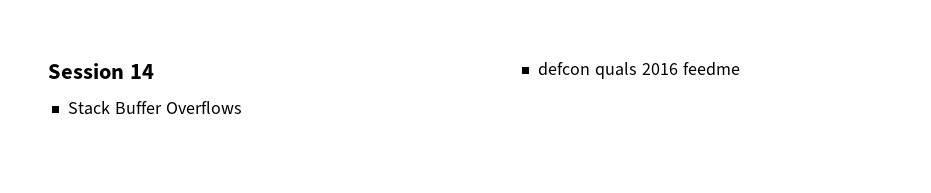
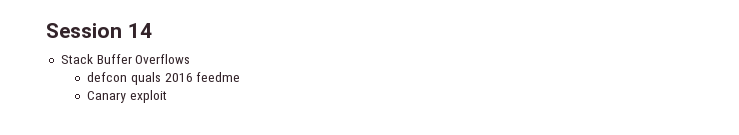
(740, 69) none -> [87,90,168,103] // Canary exploit

